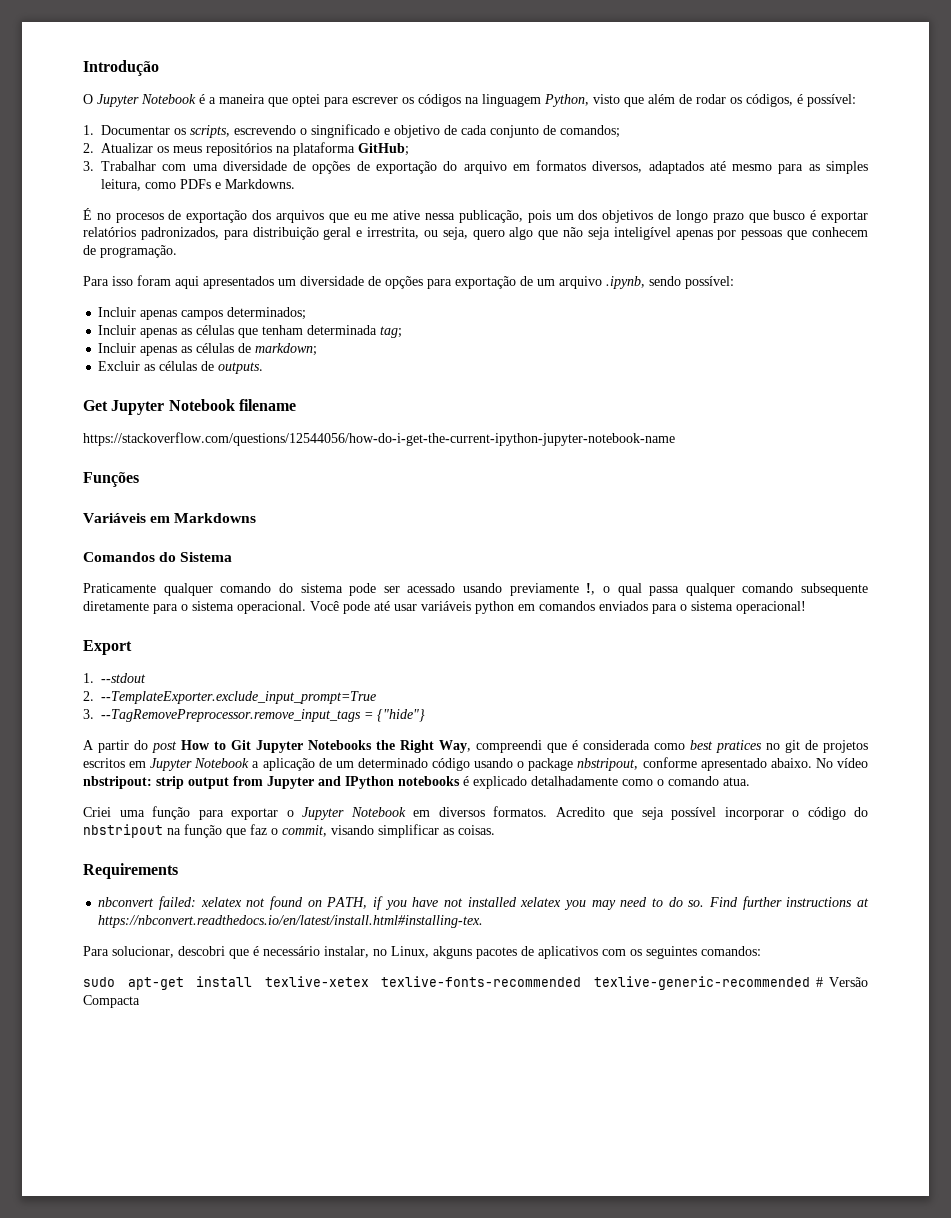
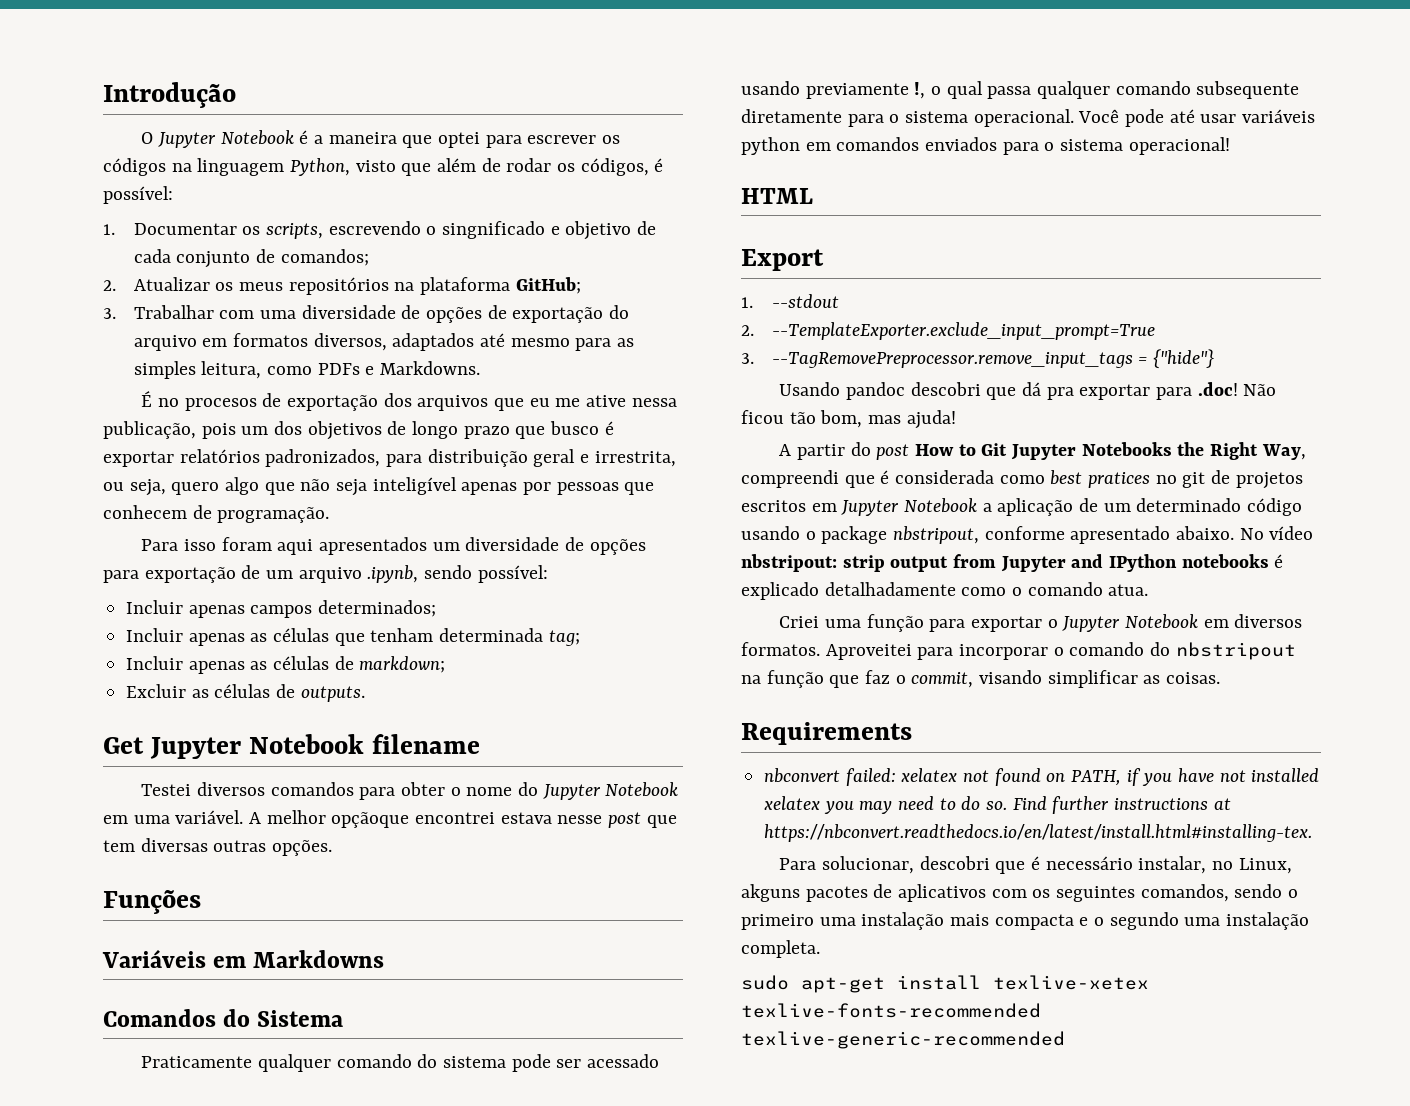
[83,432,675,446] https://stackoverflow.com/questions/12544056/how-do-i-get-the-current-ipython-jupyter-notebook-name -> [141,782,679,800] [103,810,677,828] [103,838,333,856] Testei diversos comandos para obter o nome do Jupyter Notebook em uma variável. A melhor opçãoque encontrei estava nesse post que tem diversas outras opções.
(806, 607) none -> [741,188,813,204] // HTML
(425, 715) none -> [779,382,1277,400] [741,410,956,429] // Usando pandoc descobri que dá pra exportar para .doc! Não ficou tão bom, mas ajuda!
[555,807,716,820] Acredito que seja possível -> [825,644,954,660] Aproveitei para
[807,807,846,820] código -> [1069,642,1145,656] comando
[701,946,761,956] comandos: -> [1140,884,1299,902] [741,912,1310,930] [741,940,820,958] comandos, sendo o primeiro uma instalação mais compacta e o segundo uma instalação completa.
[815,977,868,987] [83,995,140,1008] # Versão Compacta -> (1065, 1040) none

